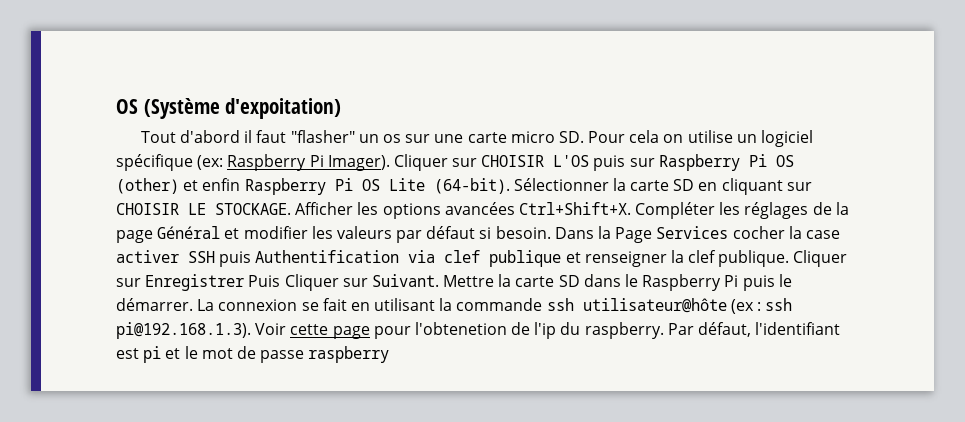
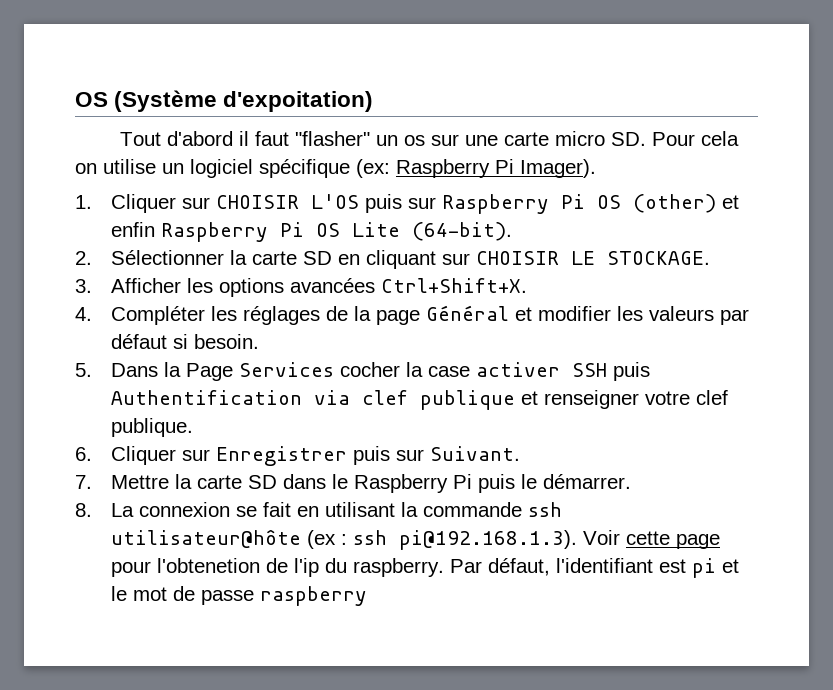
(390, 163) none -> [75,195,92,209] // 1.
(510, 186) none -> [75,251,92,265] // 2.
(291, 209) none -> [75,279,92,293] // 3.
(631, 208) none -> [75,307,92,321] // 4.
(551, 232) none -> [75,363,92,377] // 5.
[670,250,684,263] la -> [644,391,690,405] votre
(790, 258) none -> [75,447,92,461] // 6.
[248,274,339,291] Puis Cliquer -> [352,446,390,465] puis
(439, 280) none -> [75,475,92,489] // 7.
(193, 304) none -> [75,503,92,517] // 8.

